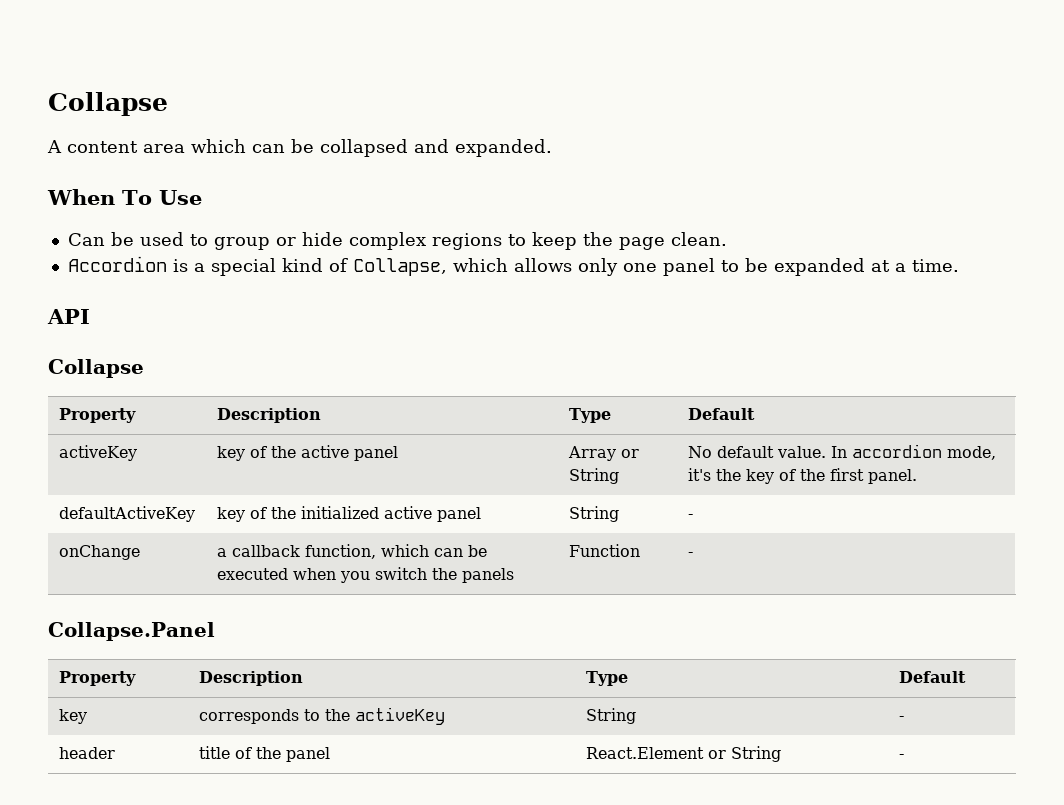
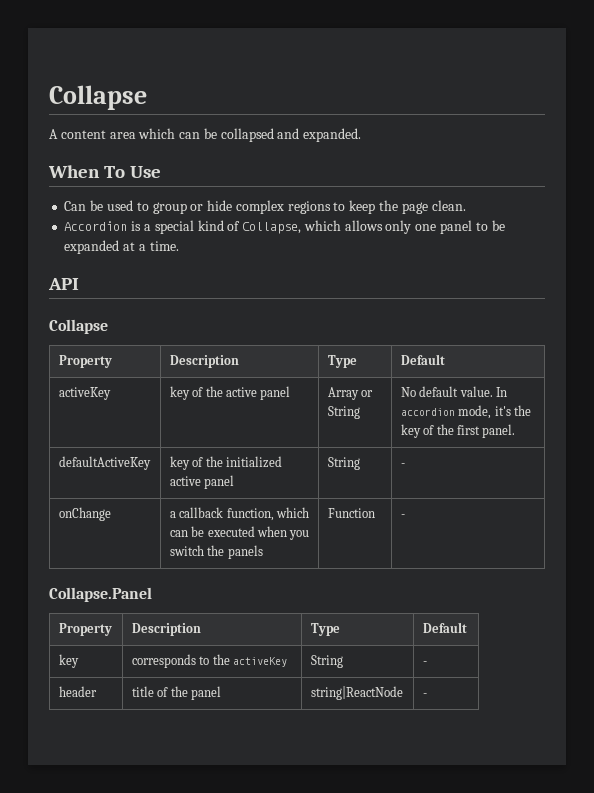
[585,746,781,762] React.Element or String -> [310,686,403,700] string|ReactNode

